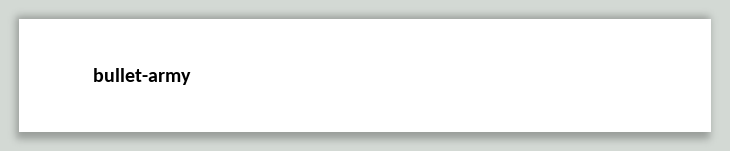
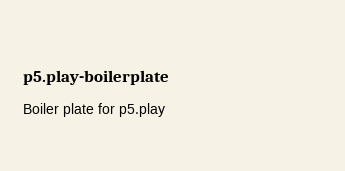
[93,68,191,85] bullet-army -> [23,70,169,85] [23,103,165,117] p5.play-boilerplate // Boiler plate for p5.play

